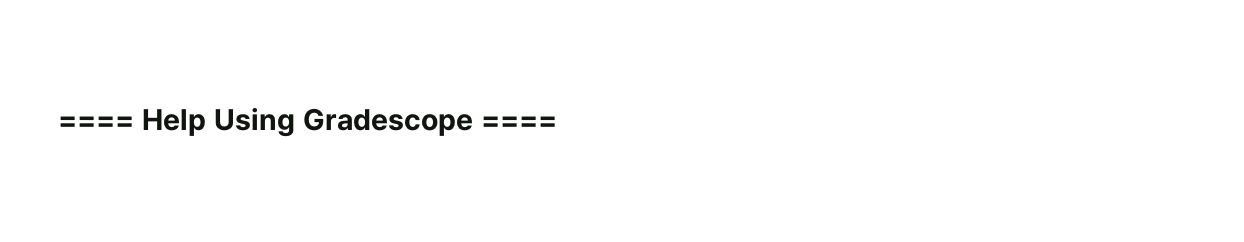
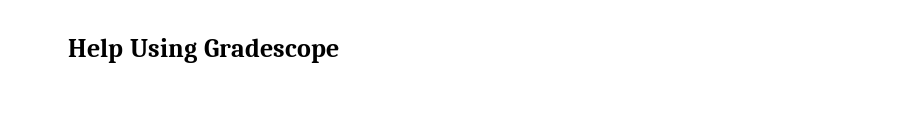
[58,116,134,130] ==== -> (68, 50) none
[480,116,557,130] ==== -> (339, 50) none

